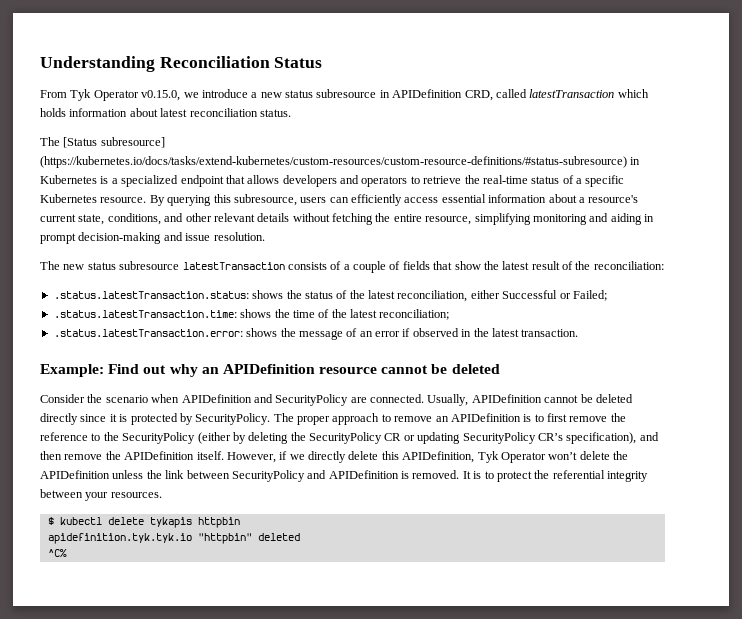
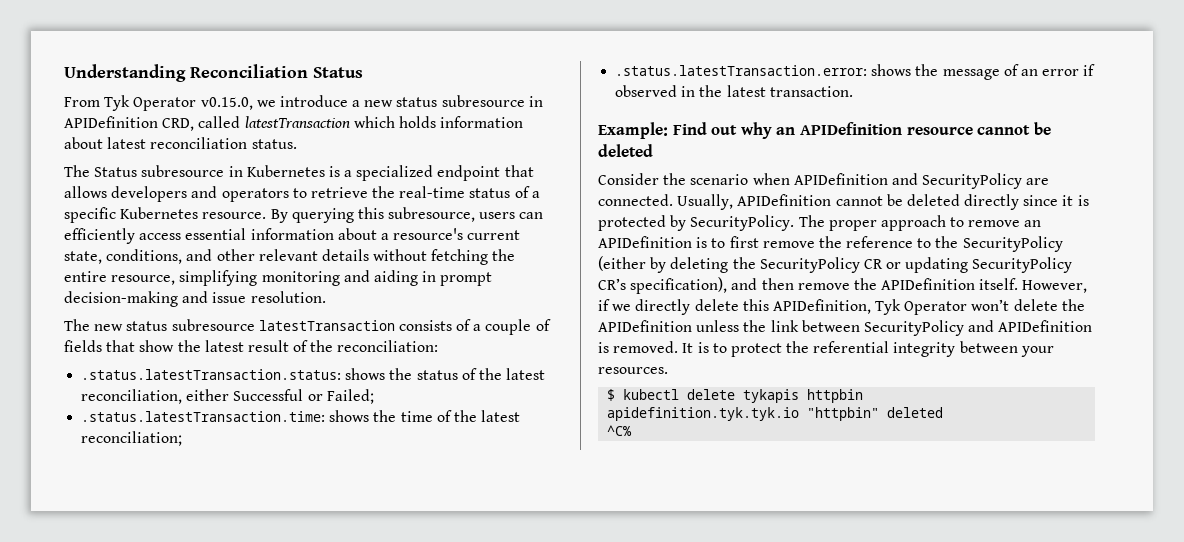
[63,137,165,148] [40,156,627,168] [Status subresource] (https://kubernetes.io/docs/tasks/extend-kubernetes/custom-resources/custom-resource-definitions/#status-subresource) -> [94,165,225,177] Status subresource

